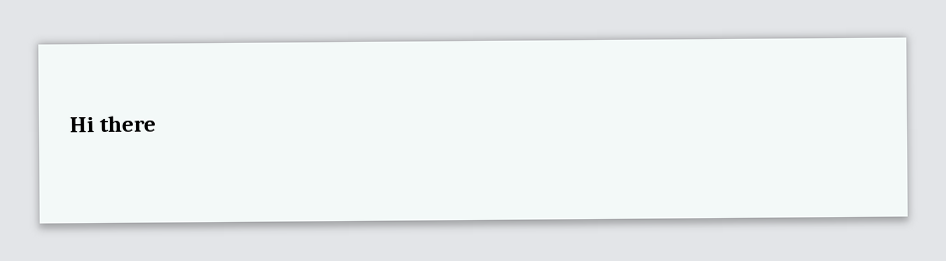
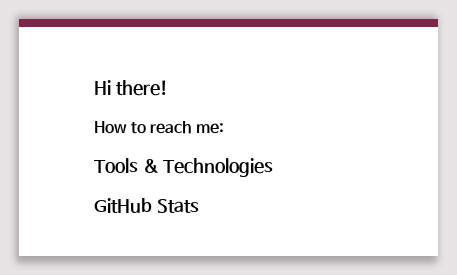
[99,115,157,132] there -> [115,80,168,96] [94,121,224,134] [94,158,274,177] [94,198,199,213] there! // How to reach me: // Tools & Technologies // GitHub Stats

